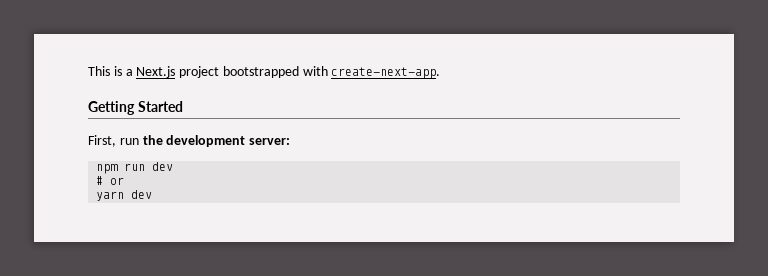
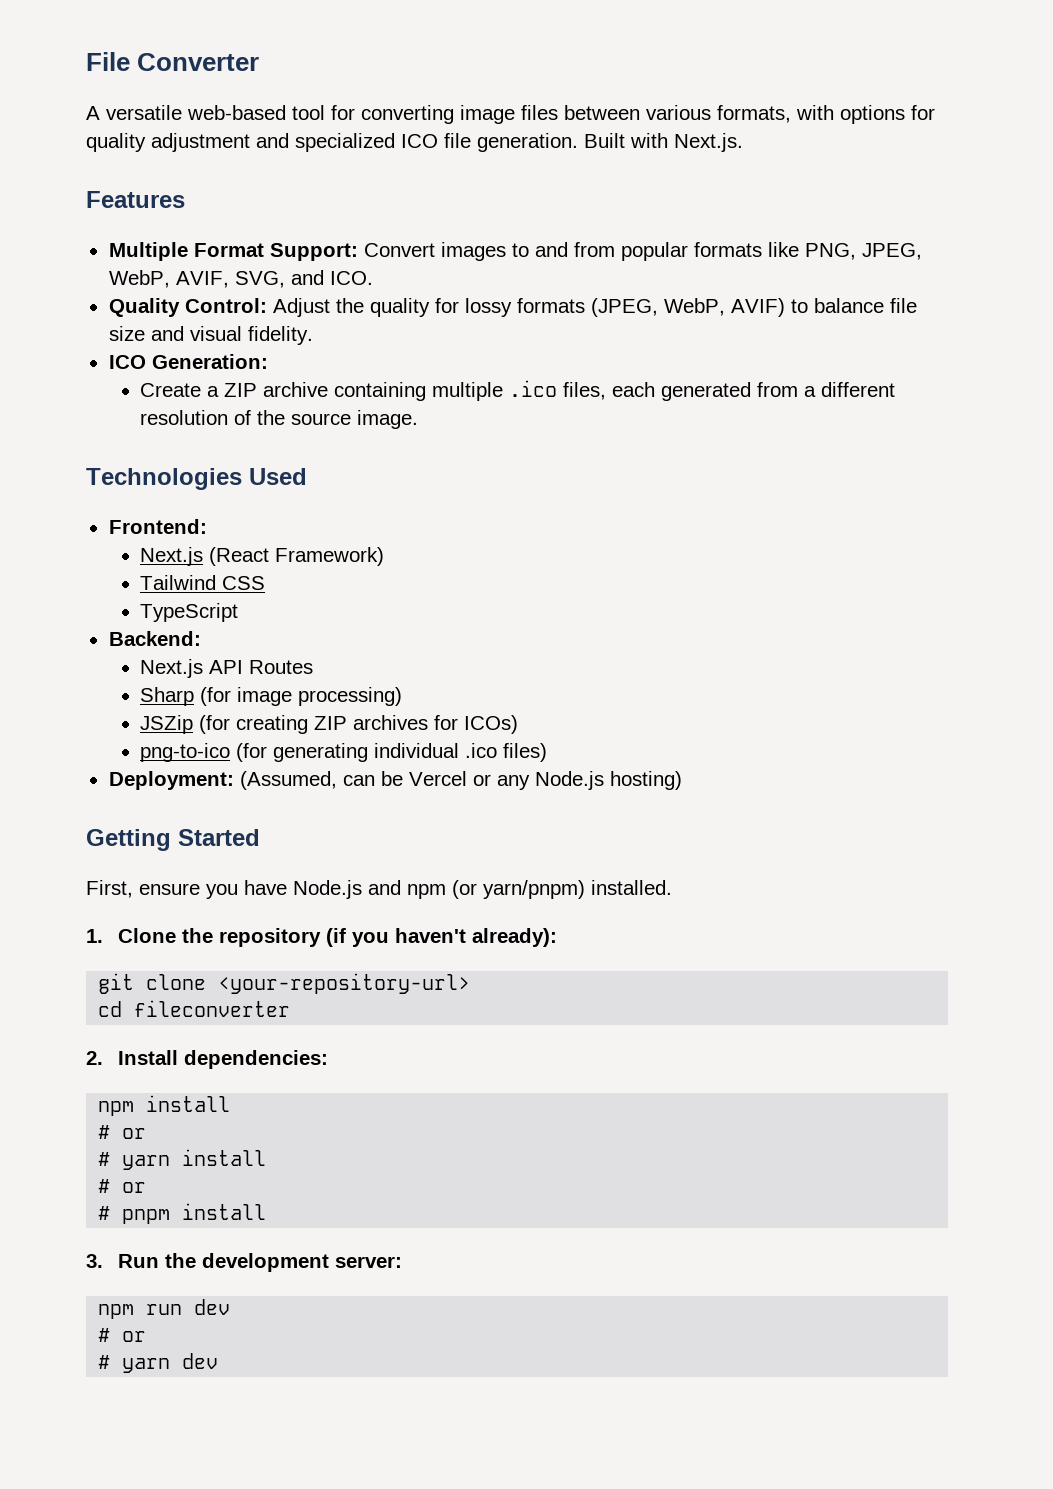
[88,66,441,79] [88,101,183,115] [88,135,139,147] This is a Next.js project bootstrapped with create-next-app. // Getting Started // First, run -> [86,52,260,71] [86,105,935,124] [86,133,743,152] [86,191,185,208] [108,242,922,261] [108,270,373,288] [108,298,917,317] [108,326,313,345] [108,354,268,369] [140,380,896,401] [140,410,419,429] [86,468,307,490] [108,519,207,534] [140,547,385,566] [140,575,266,590] [140,603,239,622] [108,631,201,646] [140,659,314,678] [140,687,403,706] [140,715,519,734] [140,743,548,762] [108,771,682,790] [86,829,260,851] [86,880,672,899] [86,928,557,947] [98,973,471,994] [98,1000,291,1017] [86,1050,328,1069] [98,1095,231,1116] [98,1125,147,1139] [98,1149,267,1170] [98,1179,147,1193] [98,1203,267,1224] [86,1254,159,1268] File Converter // A versatile web-based tool for converting image files between various formats, with options for quality adjustment and specialized ICO file generation. Built with Next.js. // Features // Multiple Format Support: Convert images to and from popular formats like PNG, JPEG, WebP, AVIF, SVG, and ICO. // Quality Control: Adjust the quality for lossy formats (JPEG, WebP, AVIF) to balance file size and visual fidelity. // ICO Generation: // Create a ZIP archive containing multiple .ico files, each generated from a different resolution of the source image. // Technologies Used // Frontend: // Next.js (React Framework) // Tailwind CSS // TypeScript // Backend: // Next.js API Routes // Sharp (for image processing) // JSZip (for creating ZIP archives for ICOs) // png-to-ico (for generating individual .ico files) // Deployment: (Assumed, can be Vercel or any Node.js hosting) // Getting Started // First, ensure you have Node.js and npm (or yarn/pnpm) installed. // 1. Clone the repository (if you haven't already): // git clone <your-repository-url> // cd fileconverter // 2. Install dependencies: // npm install // # or // # yarn install // # or // # pnpm install // 3. Run
(125, 181) none -> [98,1355,111,1369] #

